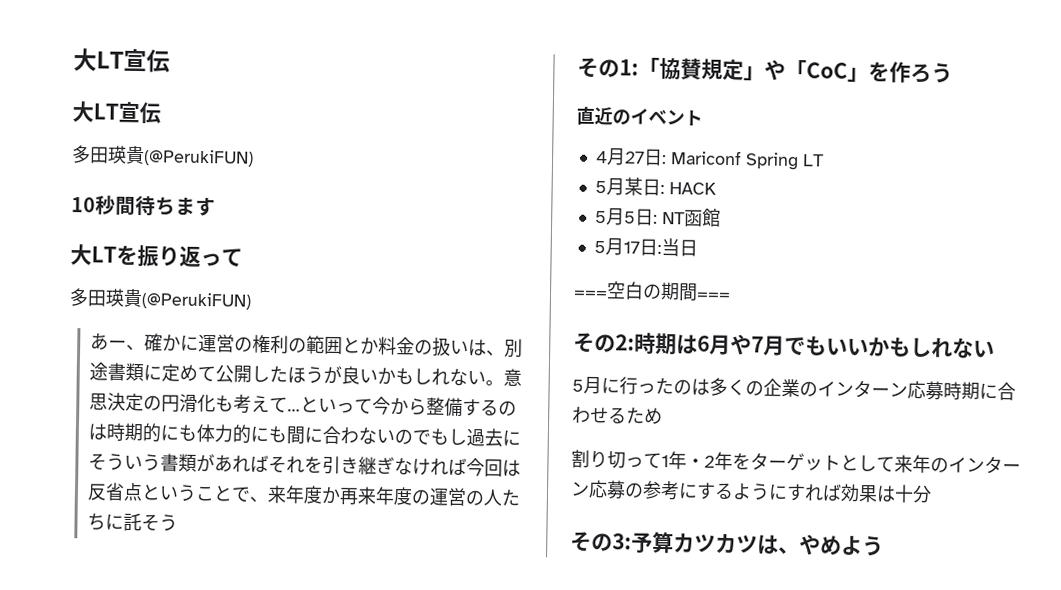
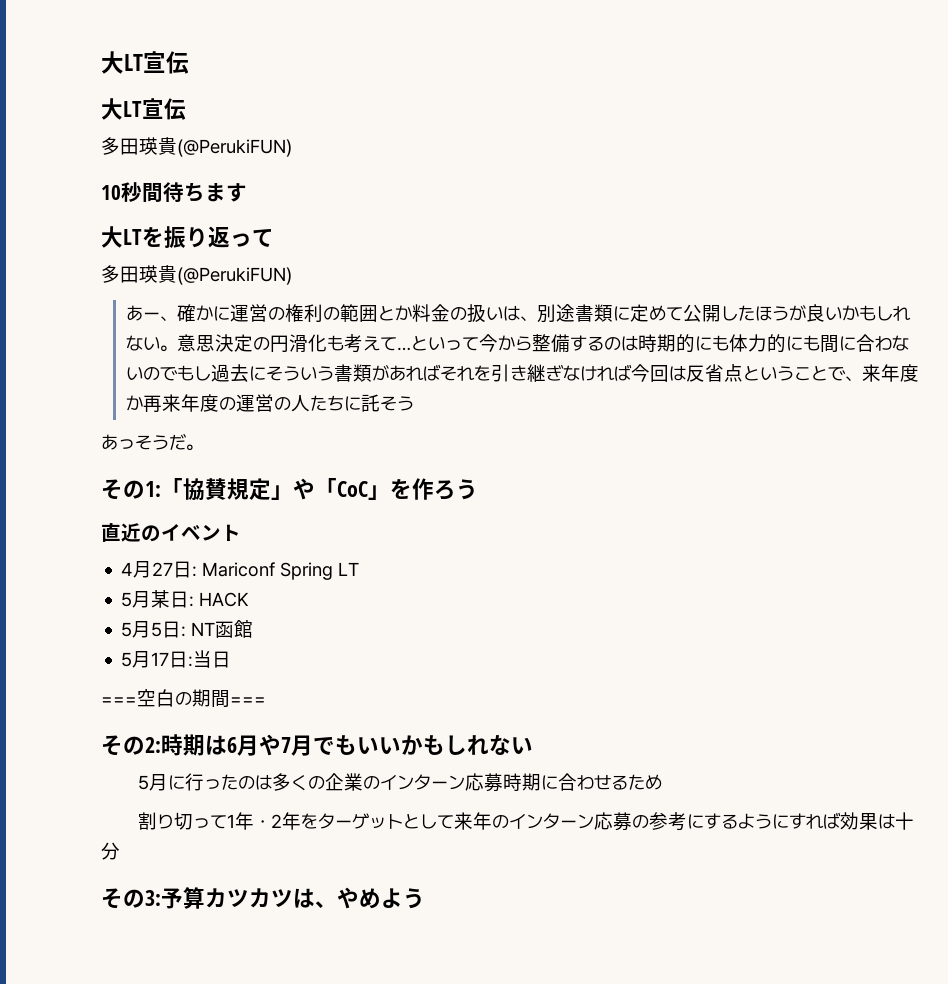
(178, 523) none -> [101,433,203,451] // あっそうだ。

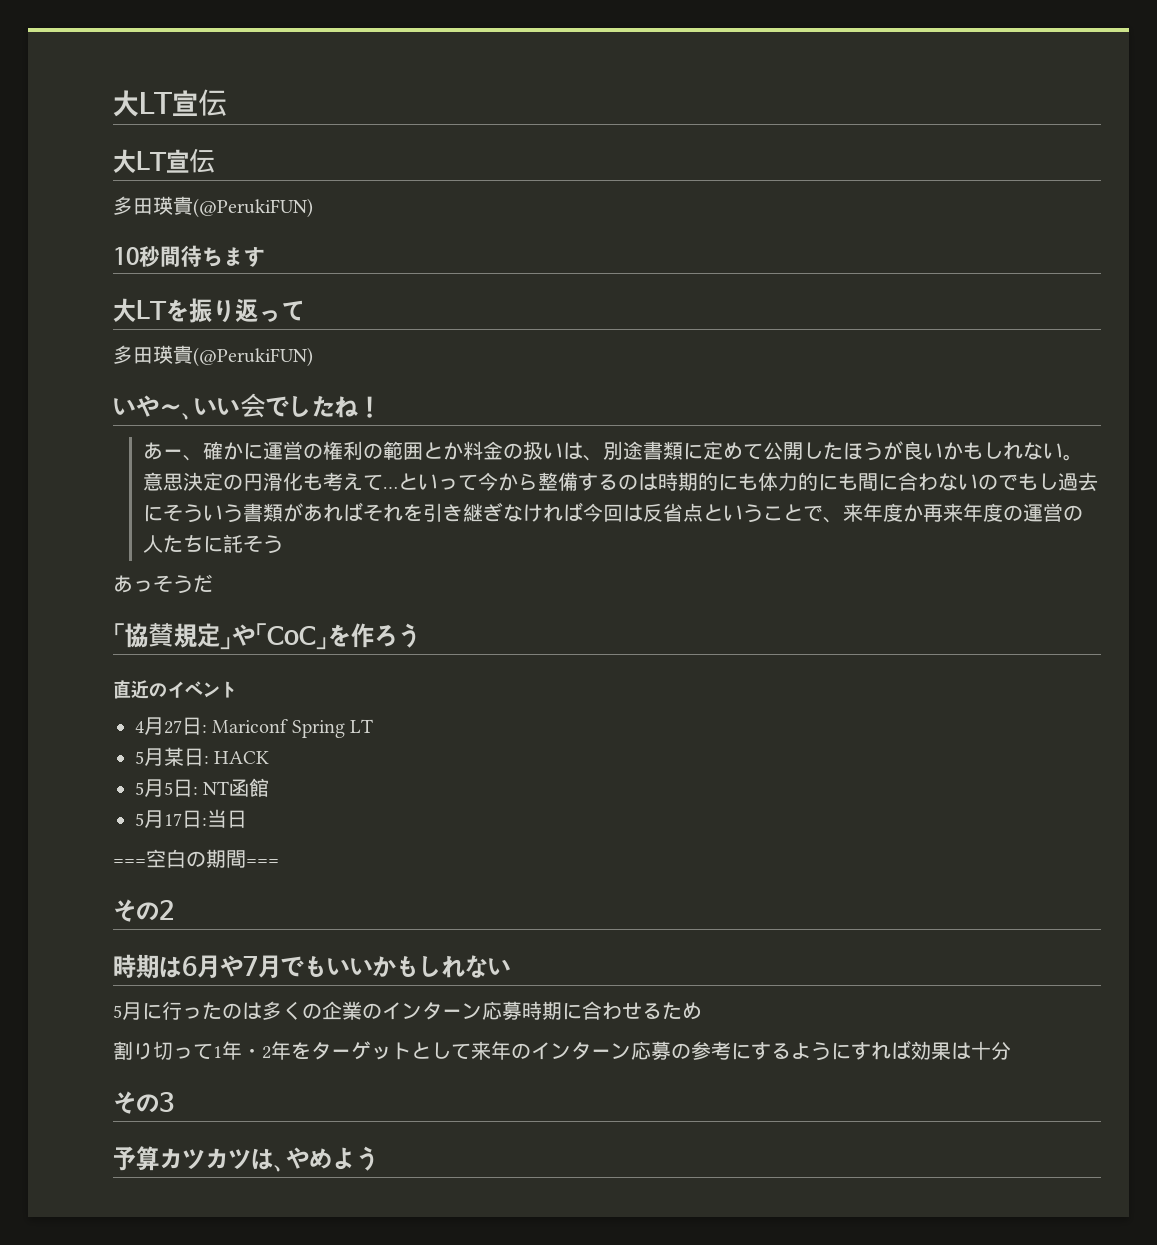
(292, 276) none -> [113,393,381,420] // いや〜、いい会でしたね！
[186,444,203,451] [101,479,161,500] 。 // その1: -> (213, 583) //
[145,737,161,753] 2: -> [159,900,174,920] 2 //
[145,890,161,906] 3: -> [159,1092,174,1112] 3 //

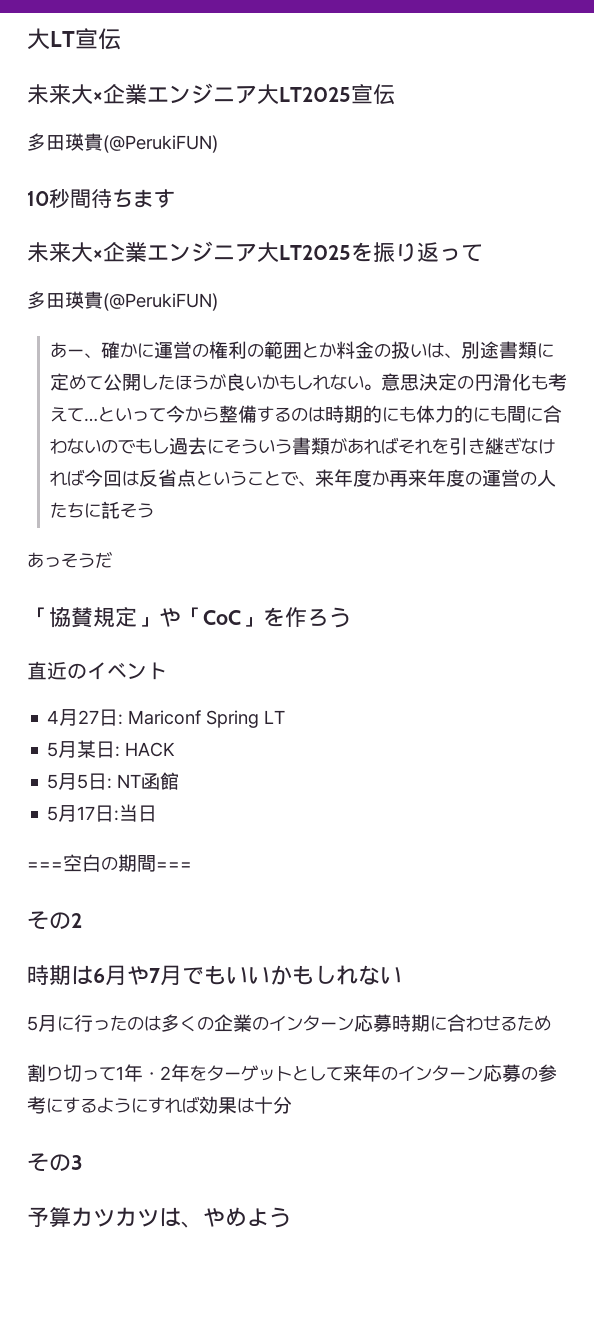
[113,89,227,117] [113,149,167,173] 大LT宣伝 // 大LT -> [27,28,121,50] [27,83,351,104] 大LT宣伝 // 未来大×企業エンジニア大LT2025
[113,298,167,322] 大LT -> [27,241,351,262] 未来大×企業エンジニア大LT2025
[113,393,381,420] // いや〜、いい会でしたね！ -> (218, 302) none

